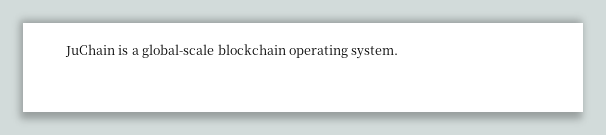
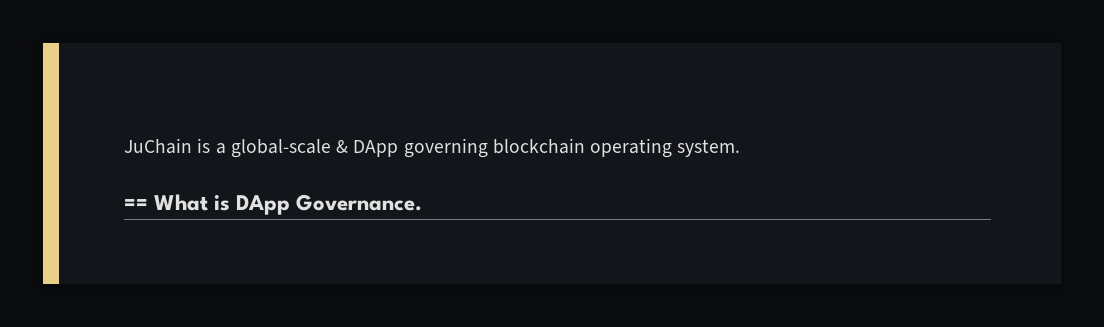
(215, 51) none -> [336,138,488,158] & DApp governing
(399, 52) none -> [124,194,423,215] // == What is DApp Governance.

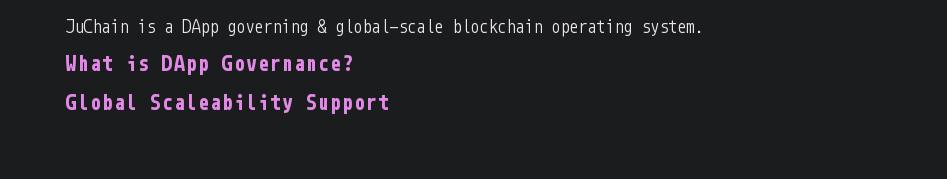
[230,138,488,158] global-scale & DApp governing -> [182,19,443,37] DApp governing & global-scale
[124,199,148,210] == -> (704, 28) none
[296,194,423,211] Governance. -> [221,55,353,71] [65,94,389,114] Governance? // Global Scaleability Support

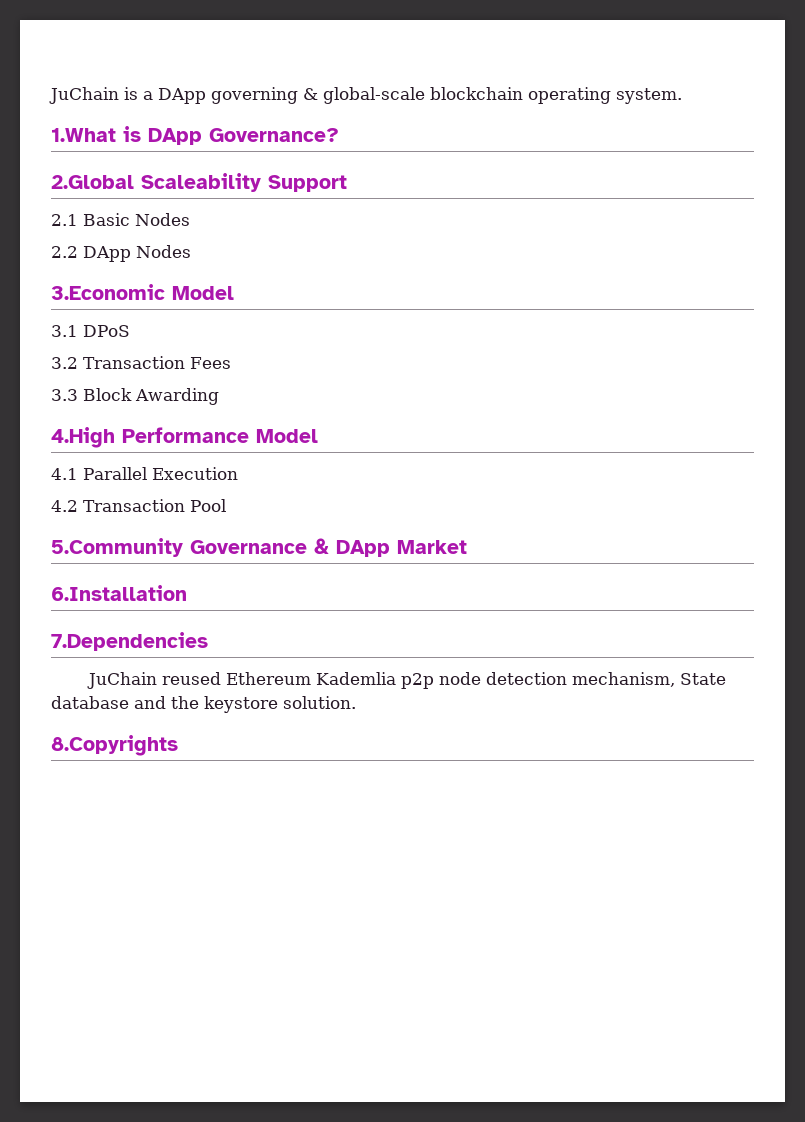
[65,55,113,71] What -> [51,128,116,142] 1.What
[65,94,137,110] Global -> [51,175,134,189] 2.Global
(389, 104) none -> [51,213,190,226] [51,245,191,262] [51,284,234,300] [51,325,130,337] [51,356,231,369] [51,388,219,405] [51,427,318,448] [51,467,238,480] [51,499,226,512] [51,538,467,557] [51,585,187,601] [51,632,208,651] [87,672,727,689] [51,696,356,713] [51,735,178,756] // 2.1 Basic Nodes // 2.2 DApp Nodes // 3.Economic Model // 3.1 DPoS // 3.2 Transaction Fees // 3.3 Block Awarding // 4.High Performance Model // 4.1 Parallel Execution // 4.2 Transaction Pool // 5.Community Governance & DApp Market // 6.Installation // 7.Dependencies // JuChain reused Ethereum Kademlia p2p node detection mechanism, State database and the keystore solution. // 8.Copyrights

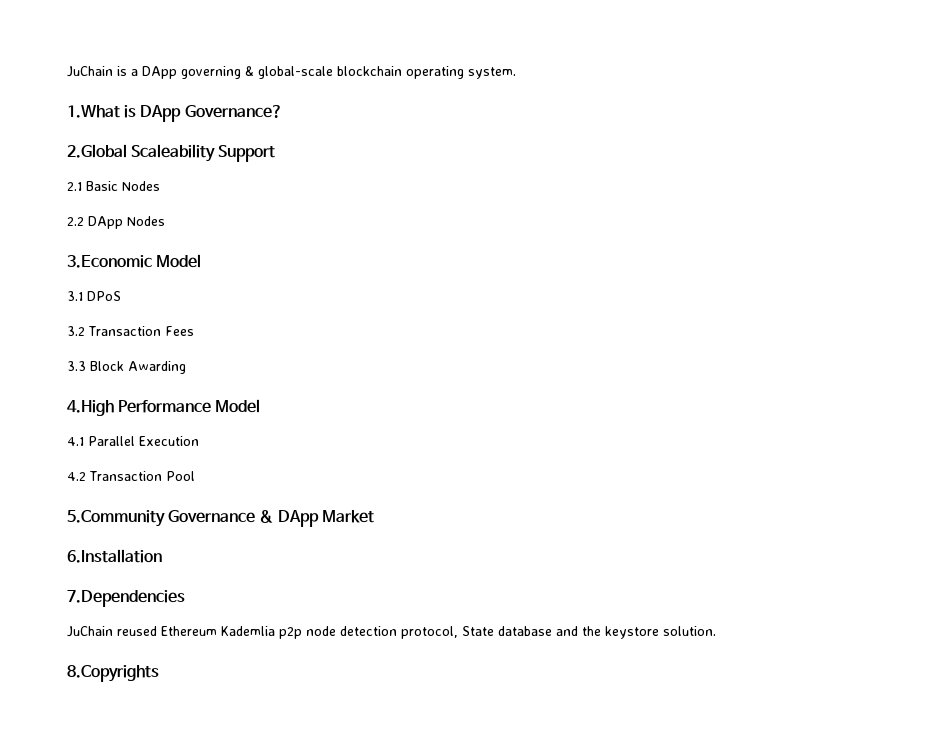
[572,672,676,687] mechanism, -> [401,626,458,639] protocol,

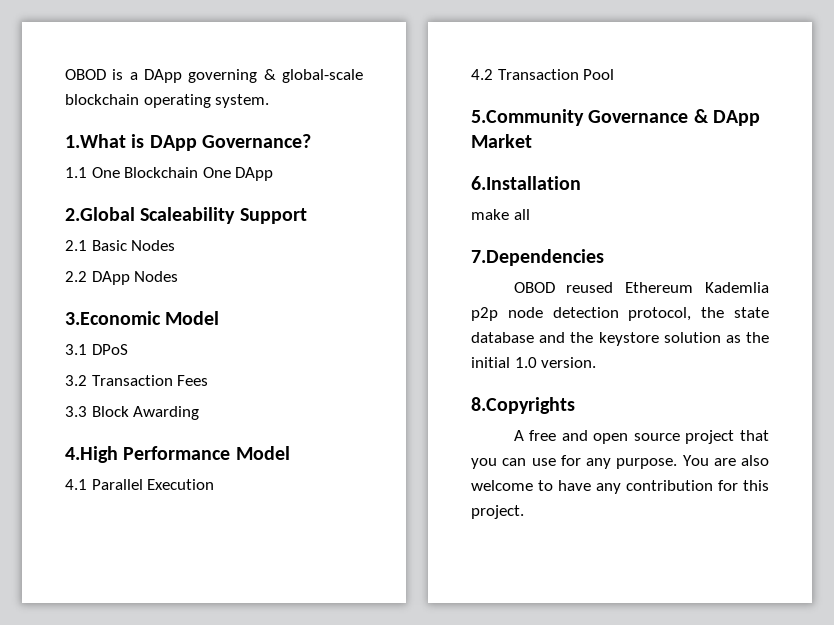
[67,66,113,77] JuChain -> [65,69,106,80] OBOD
(283, 111) none -> [65,167,274,181] // 1.1 One Blockchain One DApp
(162, 556) none -> [471,209,530,220] // make all
[67,626,113,637] JuChain -> [513,282,555,293] OBOD
[462,626,494,636] State -> [701,307,769,318] the state
[663,626,716,636] [67,665,159,682] solution. // 8.Copyrights -> [663,332,769,343] [471,357,597,368] [471,397,575,414] [513,430,769,444] [471,455,769,469] [471,480,769,494] [471,505,524,519] solution as the initial 1.0 version. // 8.Copyrights // A free and open source project that you can use for any purpose. You are also welcome to have any contribution for this project.

